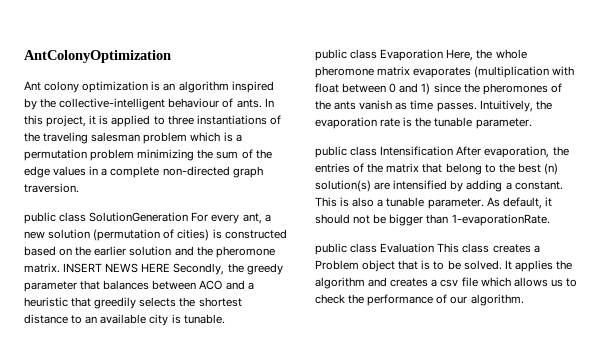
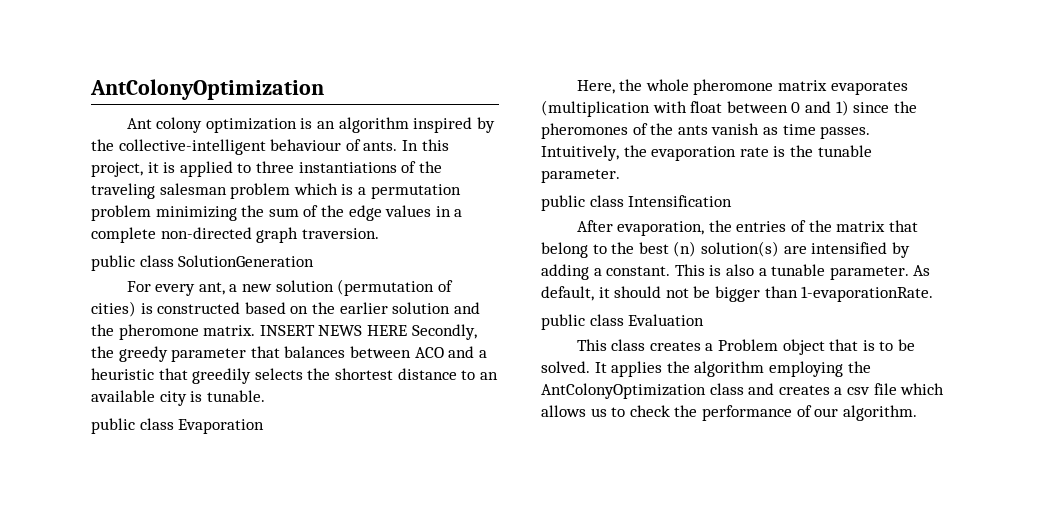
(189, 217) none -> (315, 261) //
(444, 55) none -> (265, 426) //
(454, 151) none -> (733, 201) //
(435, 248) none -> (705, 320) //
(365, 283) none -> [768,361,871,377] [541,383,744,399] employing the AntColonyOptimization class

